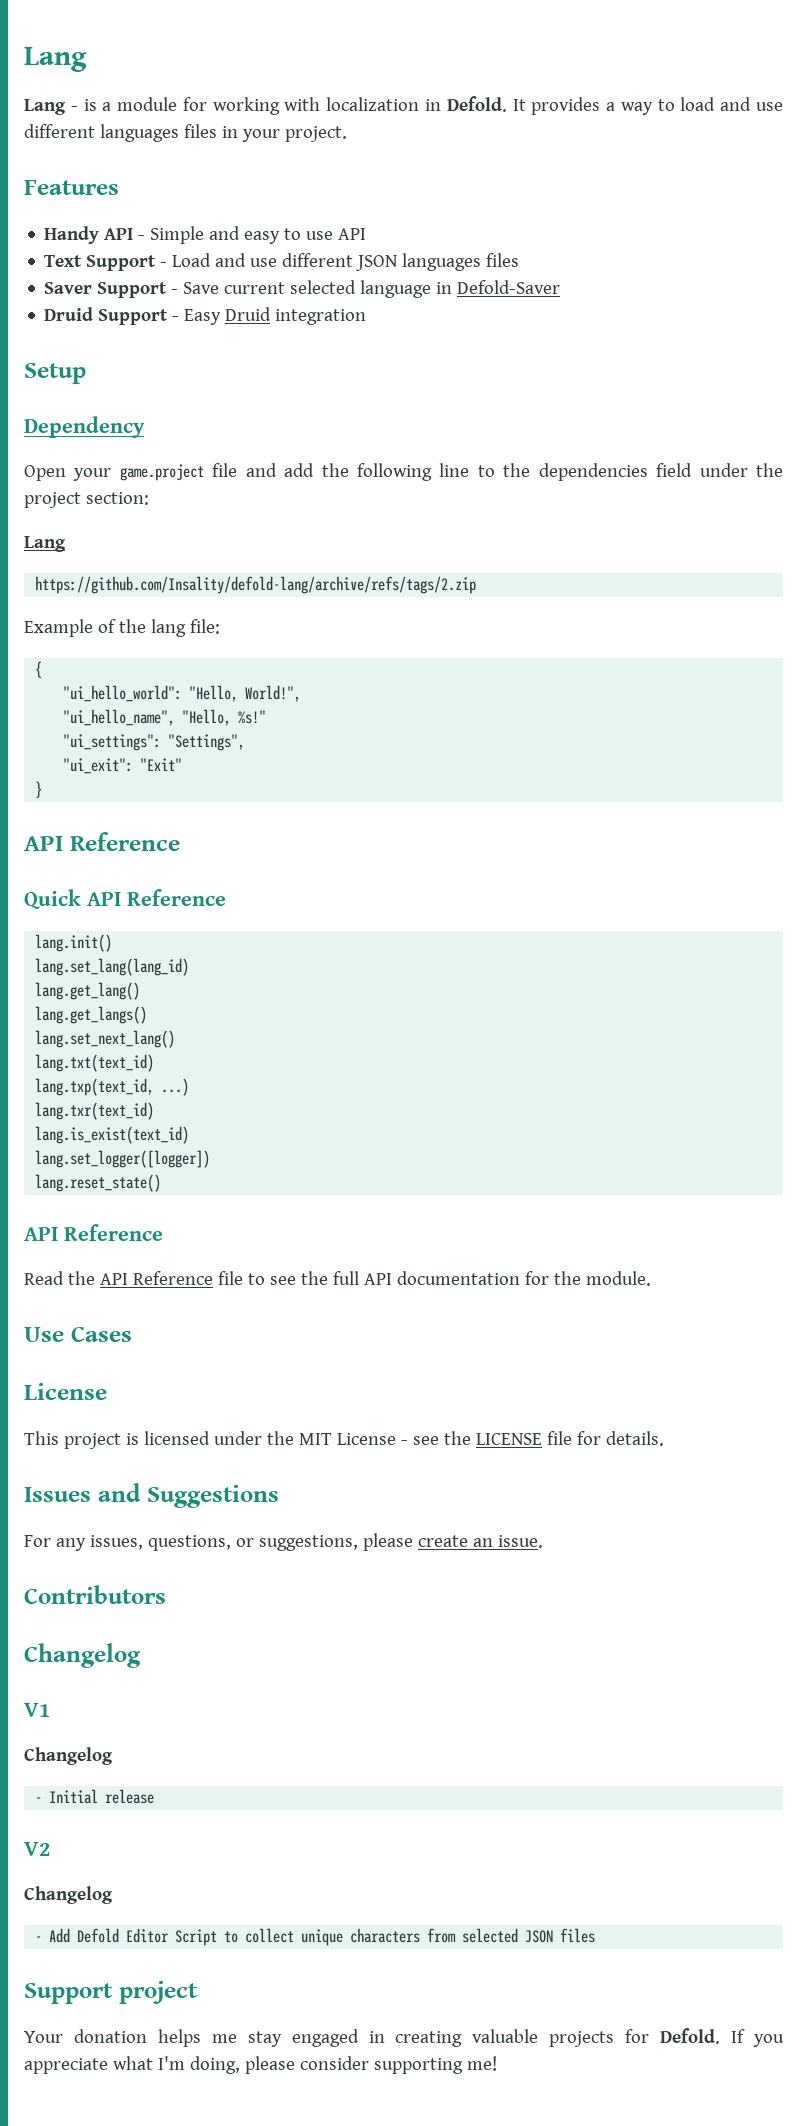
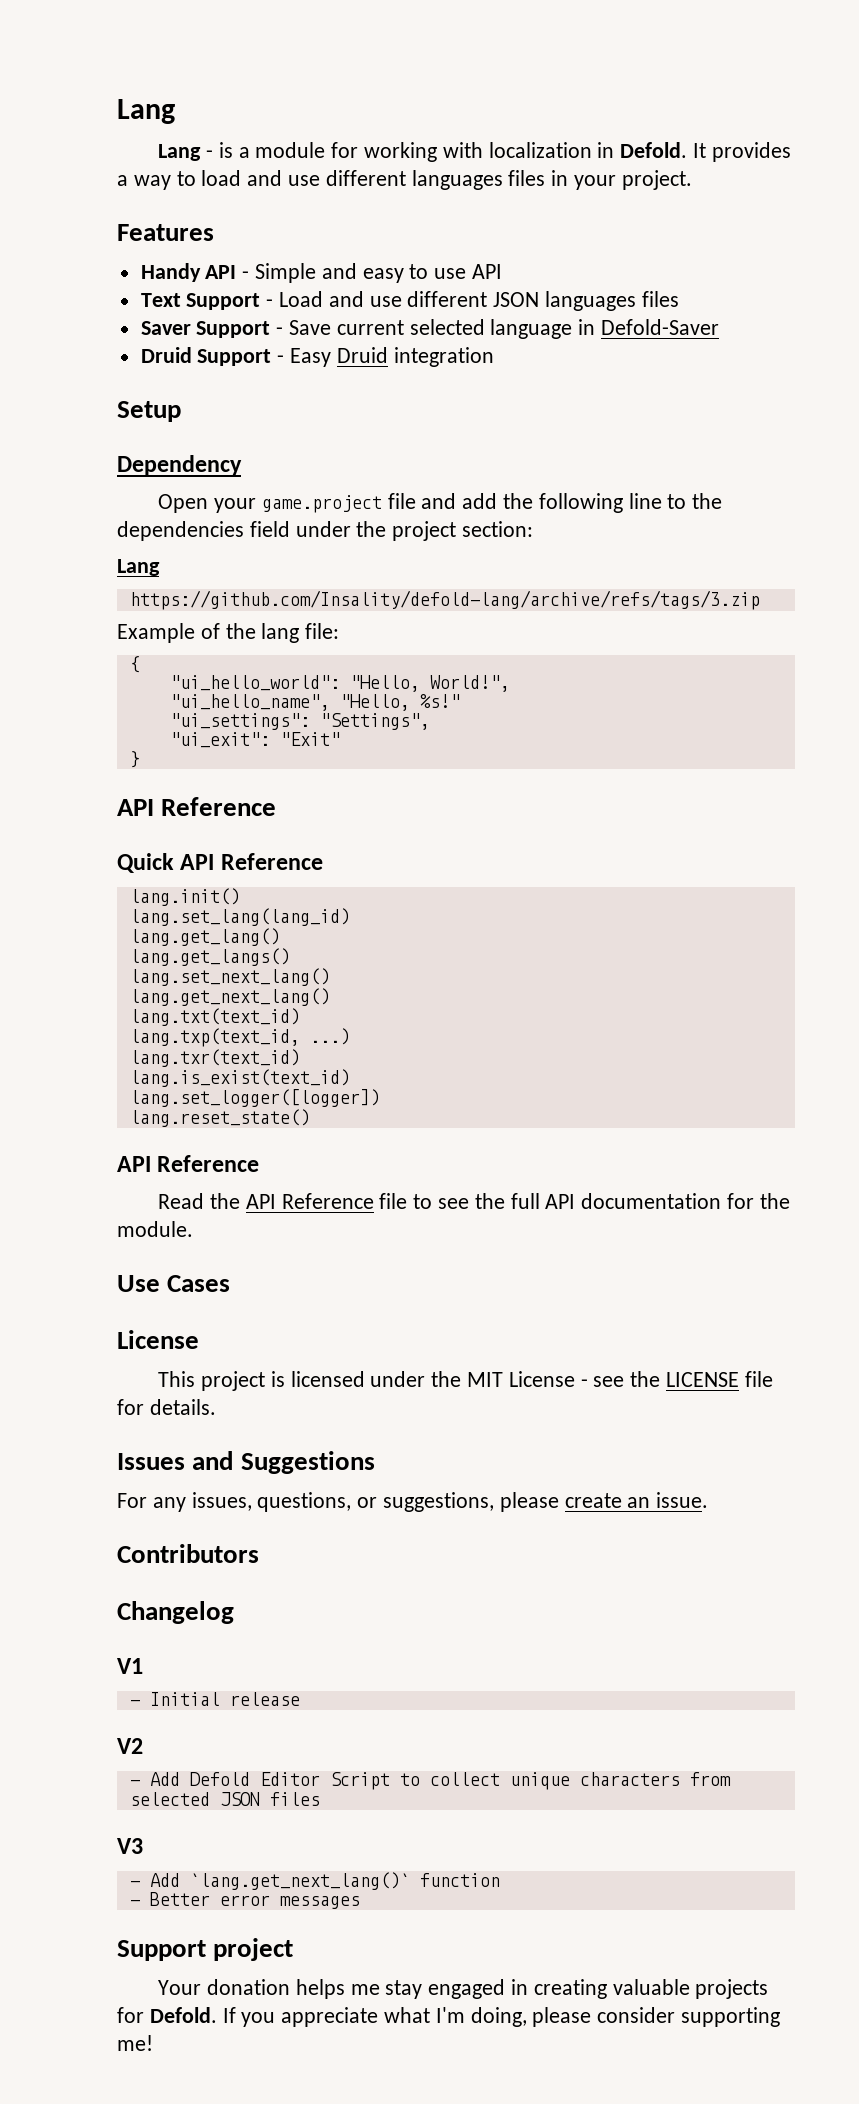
[35,576,477,594] https://github.com/Insality/defold-lang/archive/refs/tags/2.zip -> [129,590,760,610] https://github.com/Insality/defold-lang/archive/refs/tags/3.zip
(176, 1039) none -> [129,988,330,1006] // lang.get_next_lang()
[24,1747,113,1765] // Changelog -> (143, 1666) none
[24,1886,113,1904] // Changelog -> (143, 1746) none
(596, 1935) none -> [117,1838,143,1854] [129,1872,500,1890] [129,1892,360,1909] // V3 // - Add `lang.get_next_lang()` function // - Better error messages

